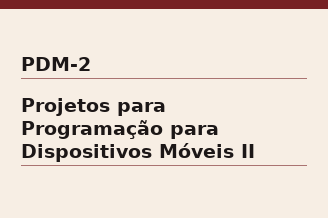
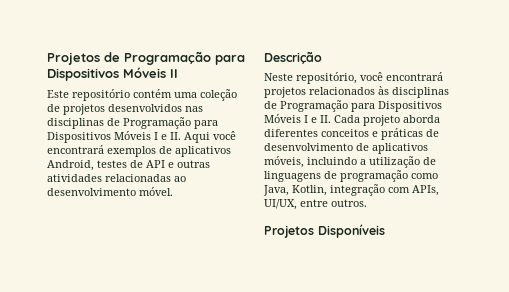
[21,57,91,71] [21,98,166,116] PDM-2 // Projetos para -> [47,52,120,65] Projetos de
(255, 151) none -> [47,89,237,101] [47,104,203,115] [47,117,218,129] [47,131,236,143] [47,145,231,157] [47,160,210,171] [47,174,186,182] [47,187,173,196] [264,51,322,64] [264,72,443,84] [264,86,449,98] [264,100,442,112] [264,114,440,126] [264,128,439,140] [264,143,428,154] [264,156,436,168] [264,170,438,182] [263,184,439,196] [264,199,367,210] [264,224,385,238] // Este repositório contém uma coleção de projetos desenvolvidos nas disciplinas de Programação para Dispositivos Móveis I e II. Aqui você encontrará exemplos de aplicativos Android, testes de API e outras atividades relacionadas ao desenvolvimento móvel. // Descrição // Neste repositório, você encontrará projetos relacionados às disciplinas de Programação para Dispositivos Móveis I e II. Cada projeto aborda diferentes conceitos e práticas de desenvolvimento de aplicativos móveis, incluindo a utilização de linguagens de programação como Java, Kotlin, integração com APIs, UI/UX, entre outros. // Projetos Disponíveis

